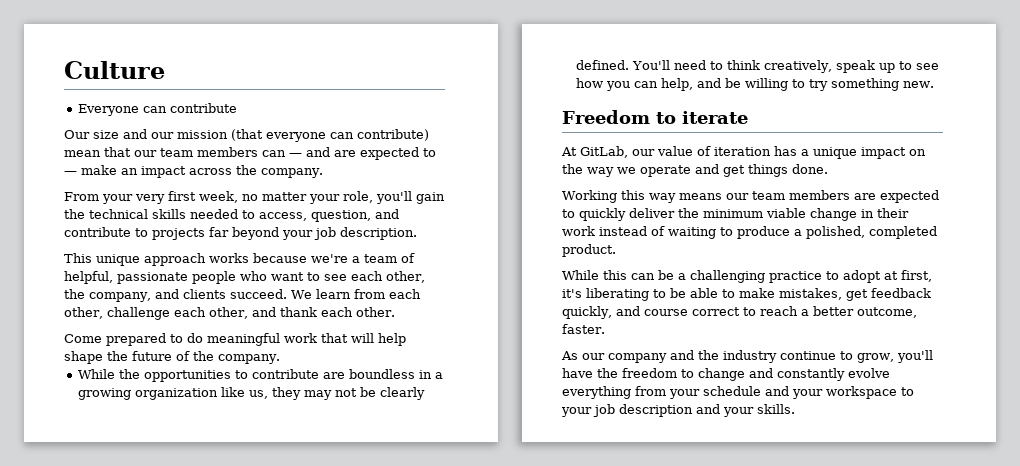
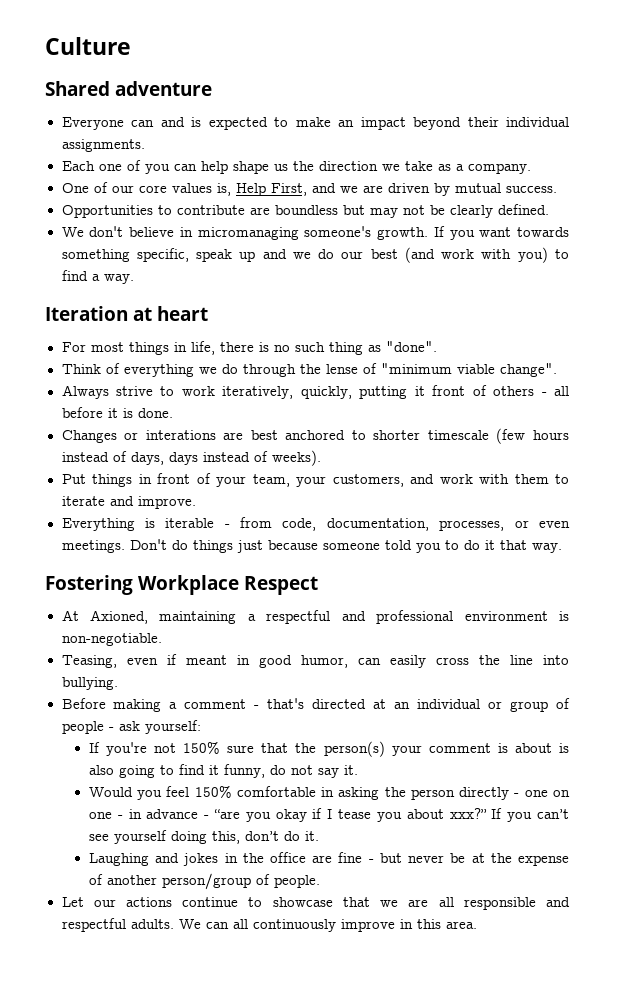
(165, 70) none -> [45,81,212,96] // Shared adventure
[170,103,238,113] [64,129,429,142] [64,147,436,160] [64,171,77,175] contribute // Our size and our mission (that everyone can contribute) mean that our team members can — and are expected to — -> [160,117,288,130] and is expected to
[189,165,323,178] [64,191,445,204] [64,209,399,222] [64,227,417,240] [64,253,415,266] [64,271,425,284] [64,289,421,302] [64,307,395,320] [64,333,406,346] [64,351,280,364] [78,369,444,382] [78,387,302,400] across the company. // From your very first week, no matter your role, you'll gain the technical skills needed to access, question, and contribute to projects far beyond your job description. // This unique approach works because we're a team of helpful, passionate people who want to see each other, the company, and clients succeed. We learn from each other, challenge each other, and thank each other. // Come prepared to do meaningful work that will help shape the future of the company. // While the opportunities to contribute are boundless in a growing organization like us, they -> [413,117,569,130] [61,139,145,152] [61,160,531,174] [61,182,557,196] [61,205,365,218] beyond their individual assignments. // Each one of you can help shape us the direction we take as a company. // One of our core values is, Help First, and we are driven by mutual success. // Opportunities to contribute are boundless but
[632,60,940,73] [576,78,935,91] [562,110,748,124] [561,146,926,159] [562,164,828,177] [562,190,939,203] [562,208,909,221] [562,226,937,239] [562,244,616,257] [562,270,932,283] [562,288,931,301] [562,306,917,319] [562,324,605,334] [561,350,933,363] [562,368,890,381] [562,386,914,399] [561,404,795,417] You'll need to think creatively, speak up to see how you can help, and be willing to try something new. // Freedom to iterate // At GitLab, our value of iteration has a unique impact on the way we operate and get things done. // Working this way means our team members are expected to quickly deliver the minimum viable change in their work instead of waiting to produce a polished, completed product. // While this can be a challenging practice to adopt at first, it's liberating to be able to make mistakes, get feedback quickly, and course correct to reach a better outcome, faster. // As our company and the industry continue to grow, you'll have the freedom to change and constantly evolve everything from your schedule and your workspace to your job description and your skills. -> [61,226,569,240] [61,247,569,263] [61,270,134,284] [45,306,208,321] [61,341,437,355] [61,363,557,377] [61,385,569,399] [61,407,173,418] [61,428,569,444] [61,450,321,466] [61,473,569,487] [61,496,196,509] [61,517,571,531] [61,539,562,553] [45,575,318,595] [61,610,569,624] [61,633,162,646] [61,654,570,668] [61,677,118,690] [61,698,570,712] [61,720,201,734] [88,741,569,757] [88,764,358,778] [88,785,570,800] [88,808,570,822] [88,830,319,844] [88,852,569,866] [88,873,320,890] [61,897,571,910] [61,918,477,932] // We don't believe in micromanaging someone's growth. If you want towards something specific, speak up and we do our best (and work with you) to find a way. // Iteration at heart // For most things in life, there is no such thing as "done". // Think of everything we do through the lense of "minimum viable change". // Always strive to work iteratively, quickly, putting it front of others - all before it is done. // Changes or interations are best anchored to shorter timescale (few hours instead of days, days instead of weeks). // Put things in front of your team, your customers, and work with them to iterate and improve. // Everything is iterable - from code, documentation, processes, or even meetings. Don't do things just because someone told you to do it that way. // Fostering Workplace Respect // At Axioned, maintaining a respectful and professional environment is non-negotiable. // Teasing, even if meant in good humor, can easily cross the line into bullying. // Before making a comment - that's directed at an individual or group of people - ask yourself: // If you're not 150% sure that the person(s) your comment is about is also going to find it funny, do not say it. // Would you feel 150% comfortable in asking the person directly - one on one - in advance - “are you okay if I tease you about xxx?” If you can’t see yourself doing this, don’t do it. // Laughing and jokes in the office are fine - but never be at the expense of another person/group of people. // Let our actions continue to showcase that we are all responsible and respectful adults. We can all continuously improve in this area.

